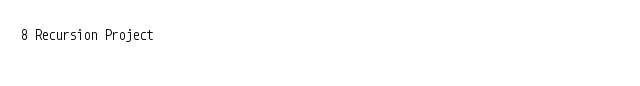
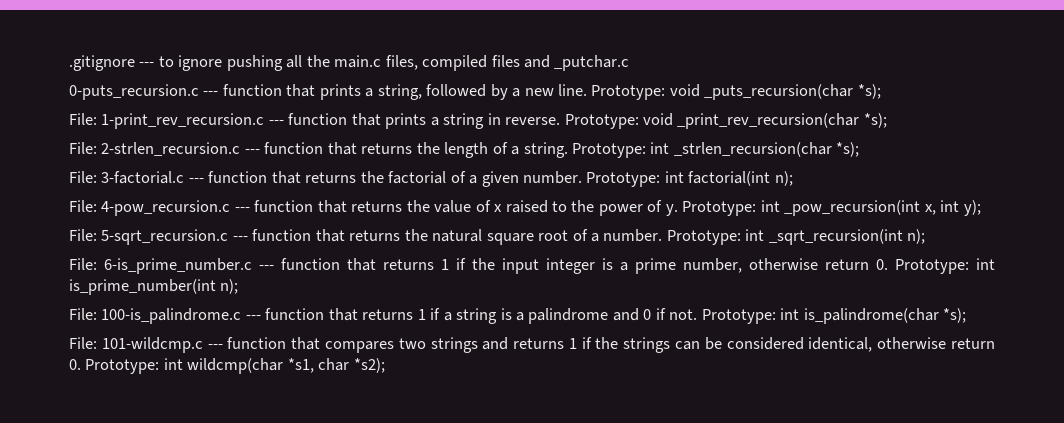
[20,29,153,42] 8 Recursion Project -> [69,55,630,71] [69,84,881,100] [69,113,887,129] [69,142,860,158] [69,171,793,187] [69,200,981,216] [69,229,926,245] [69,258,995,274] [69,279,239,295] [69,308,967,324] [69,337,995,353] [69,358,385,374] .gitignore --- to ignore pushing all the main.c files, compiled files and _putchar.c // 0-puts_recursion.c --- function that prints a string, followed by a new line. Prototype: void _puts_recursion(char *s); // File: 1-print_rev_recursion.c --- function that prints a string in reverse. Prototype: void _print_rev_recursion(char *s); // File: 2-strlen_recursion.c --- function that returns the length of a string. Prototype: int _strlen_recursion(char *s); // File: 3-factorial.c --- function that returns the factorial of a given number. Prototype: int factorial(int n); // File: 4-pow_recursion.c --- function that returns the value of x raised to the power of y. Prototype: int _pow_recursion(int x, int y); // File: 5-sqrt_recursion.c --- function that returns the natural square root of a number. Prototype: int _sqrt_recursion(int n); // File: 6-is_prime_number.c --- function that returns 1 if the input integer is a prime number, otherwise return 0. Prototype: int is_prime_number(int n); // File: 100-is_palindrome.c --- function that returns 1 if a string is a palindrome and 0 if not. Prototype: int is_palindrome(char *s); // File: 101-wildcmp.c --- function that compares two strings and returns 1 if the strings can be considered identical, otherwise return 0. Prototype: int wildcmp(char *s1, char *s2);

